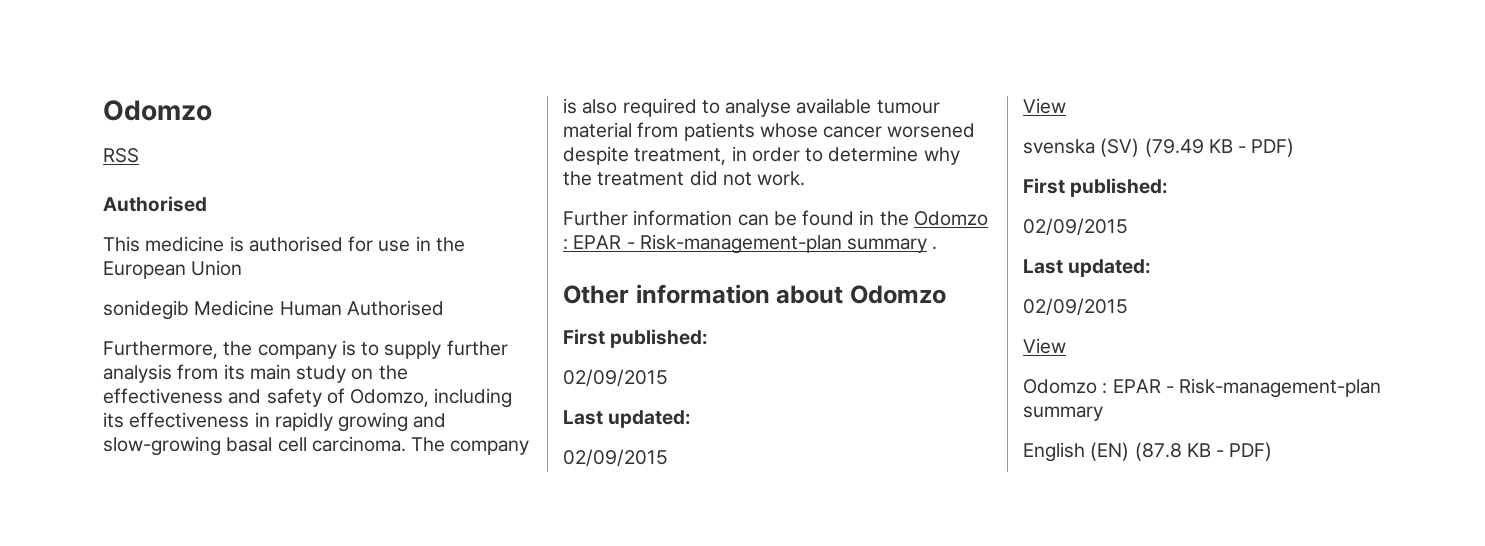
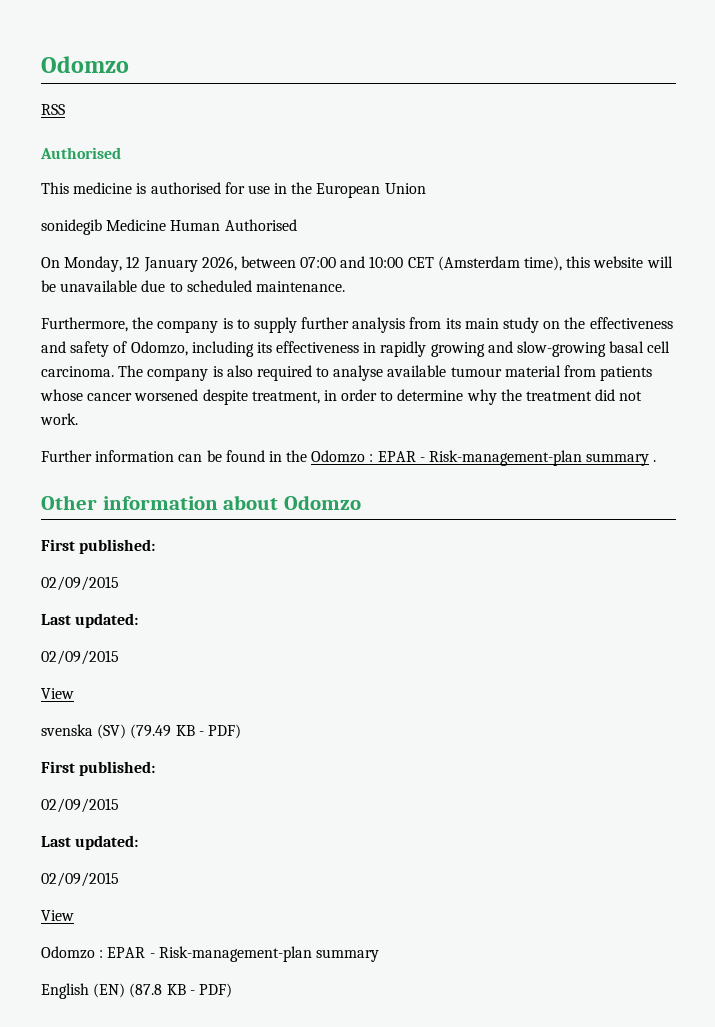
(444, 308) none -> [41,256,673,272] [41,280,345,292] // On Monday, 12 January 2026, between 07:00 and 10:00 CET (Amsterdam time), this website will be unavailable due to scheduled maintenance.

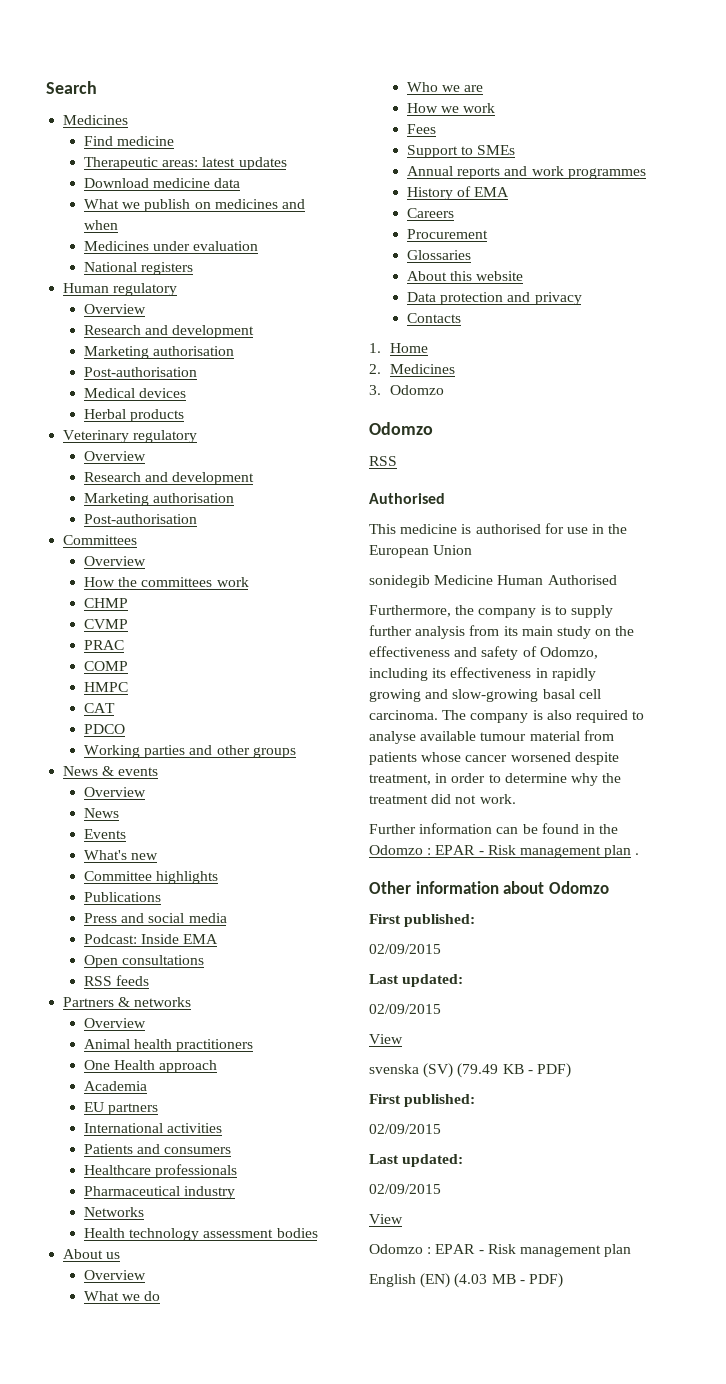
(41, 64) none -> [46,81,97,94] [63,115,129,125] [83,136,175,146] [83,157,287,170] [83,178,241,188] [83,199,305,212] [83,220,118,230] [83,241,259,251] [83,262,194,275] [63,283,178,296] [83,304,146,314] [83,325,255,338] [83,346,235,359] [83,367,197,377] [83,388,187,398] [83,409,185,422] [63,430,198,443] [83,451,146,461] [83,472,255,485] [83,493,235,506] [83,514,197,524] [63,535,138,545] [83,556,146,566] [83,577,249,587] [83,598,128,608] [83,619,128,629] [83,640,124,650] [83,661,128,671] [83,682,128,692] [83,703,115,713] [83,724,125,734] [83,745,296,758] [63,766,159,776] [83,787,146,797] [83,808,119,818] [83,829,126,839] [83,850,159,860] [83,871,219,884] [83,892,161,902] [83,913,227,923] [83,934,219,944] [83,955,205,968] [83,975,150,986] [63,997,192,1007] [83,1018,146,1028] [83,1039,254,1052] [83,1060,218,1073] [83,1081,147,1091] [83,1102,159,1115] [83,1123,223,1133] [83,1144,232,1154] [83,1164,238,1178] [83,1186,236,1199] [83,1207,144,1217] [83,1228,318,1241] [63,1249,121,1259] [83,1270,146,1280] [83,1291,161,1301] [406,82,484,92] [406,103,496,113] [406,124,436,134] [406,145,516,158] [406,166,646,179] [406,186,510,200] [406,208,454,218] [406,229,488,239] [406,250,471,260] [406,271,524,281] [406,292,582,305] [406,313,461,323] [369,343,428,353] [369,364,455,374] [369,385,444,395] Search // Medicines // Find medicine // Therapeutic areas: latest updates // Download medicine data // What we publish on medicines and when // Medicines under evaluation // National registers // Human regulatory // Overview // Research and development // Marketing authorisation // Post-authorisation // Medical devices // Herbal products // Veterinary regulatory // Overview // Research and development // Marketing authorisation // Post-authorisation // Committees // Overview // How the committees work // CHMP // CVMP // PRAC // COMP // HMPC // CAT // PDCO // Working parties and other groups // News & events // Overview // News // Events // What's new // Committee highlights // Publications // Press and social media // Podcast: Inside EMA // Open consultations // RSS feeds // Partners & networks // Overview // Animal health practitioners // One Health approach // Academia // EU partners // International activities // Patients and consumers // Healthcare professionals // Pharmaceutical industry // Networks // Health technology assessment bodies // About us // Overview // What we do // Who we are // How we work // Fees // Support to SMEs // Annual reports and work programmes // History of EMA // Careers // Procurement // Glossaries // About this website // Data protection and privacy // Contacts // 1. Home // 2. Medicines // 3. Odomzo //
[41,256,673,272] [41,280,345,292] // On Monday, 12 January 2026, between 07:00 and 10:00 CET (Amsterdam time), this website will be unavailable due to scheduled maintenance. -> (617, 580) none
[429,450,650,466] Risk-management-plan summary -> [487,845,632,858] Risk management plan
[158,946,379,962] Risk-management-plan summary -> [487,1244,632,1257] Risk management plan
[129,983,186,998] (87.8 KB -> [454,1273,516,1288] (4.03 MB

